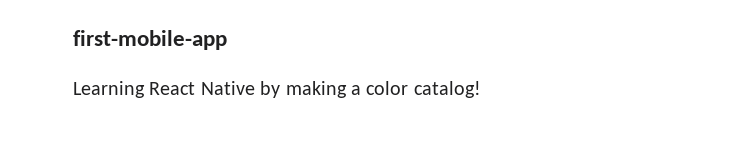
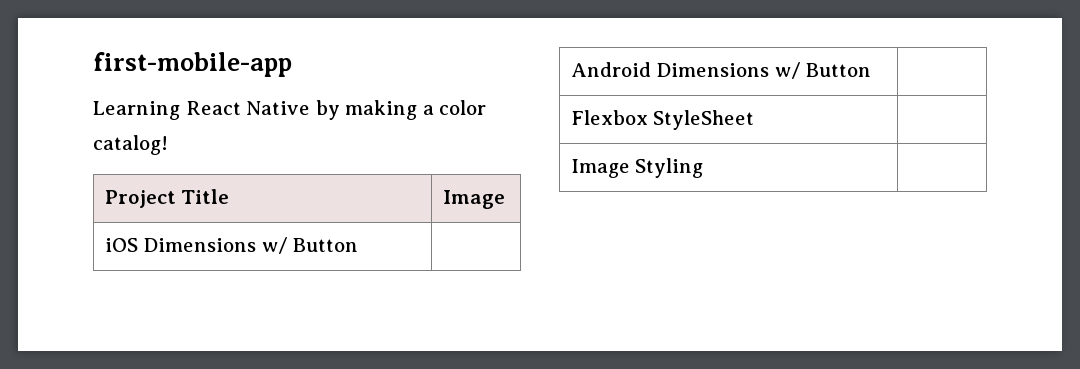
(481, 89) none -> [104,189,230,208] [442,190,505,209] [104,237,359,254] [570,62,872,79] [570,110,755,130] [570,158,704,178] // Project Title | Image // iOS Dimensions w/ Button | // Android Dimensions w/ Button | // Flexbox StyleSheet | // Image Styling |

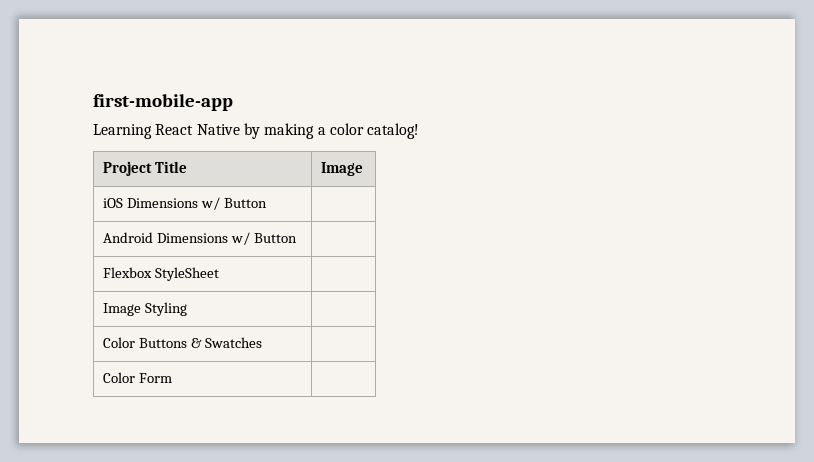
(704, 168) none -> [103,337,263,348] [103,372,173,383] // Color Buttons & Swatches | // Color Form |

